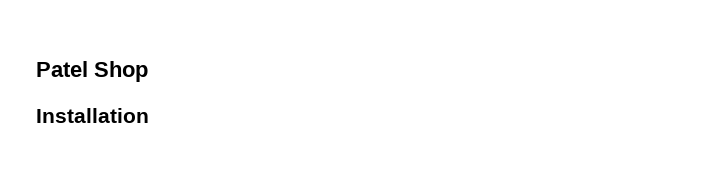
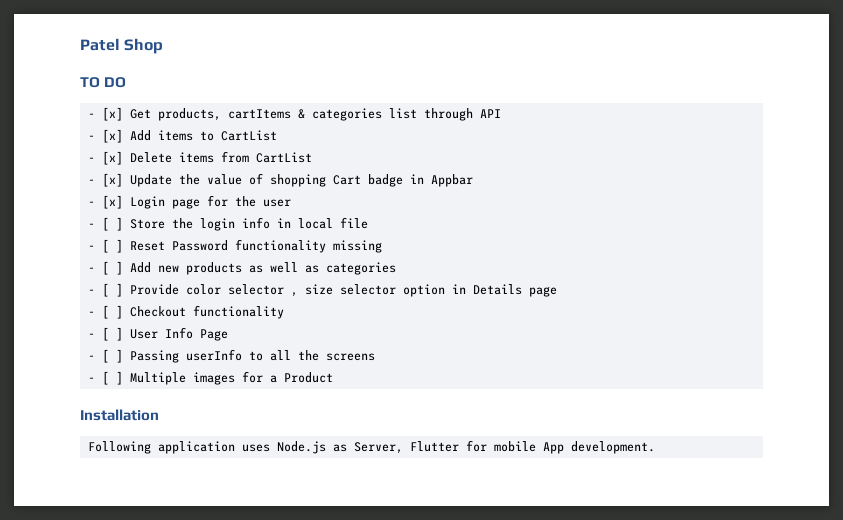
[36,108,149,123] Installation -> [80,77,127,88] [88,107,502,121] [88,129,278,143] [88,151,313,165] [88,173,474,187] [88,195,292,209] [88,217,369,231] [88,239,383,253] [88,261,397,275] [88,283,558,297] [88,305,285,319] [88,327,229,341] [88,349,376,363] [88,371,334,385] [80,409,159,421] [88,440,656,454] TO DO // - [x] Get products, cartItems & categories list through API // - [x] Add items to CartList // - [x] Delete items from CartList // - [x] Update the value of shopping Cart badge in Appbar // - [x] Login page for the user // - [ ] Store the login info in local file // - [ ] Reset Password functionality missing // - [ ] Add new products as well as categories // - [ ] Provide color selector , size selector option in Details page // - [ ] Checkout functionality // - [ ] User Info Page // - [ ] Passing userInfo to all the screens // - [ ] Multiple images for a Product // Installation // Following application uses Node.js as Server, Flutter for mobile App development.

